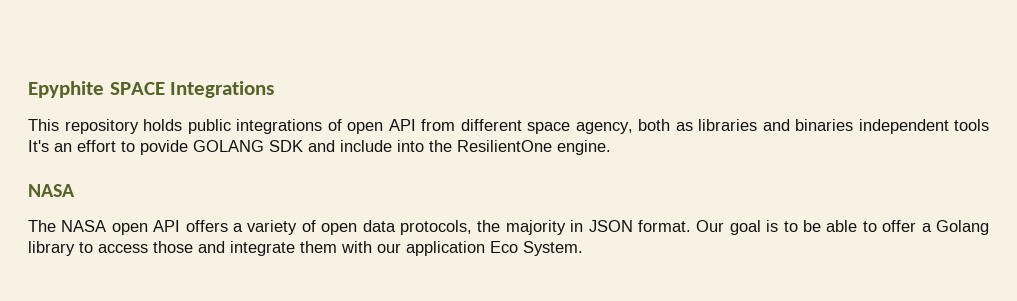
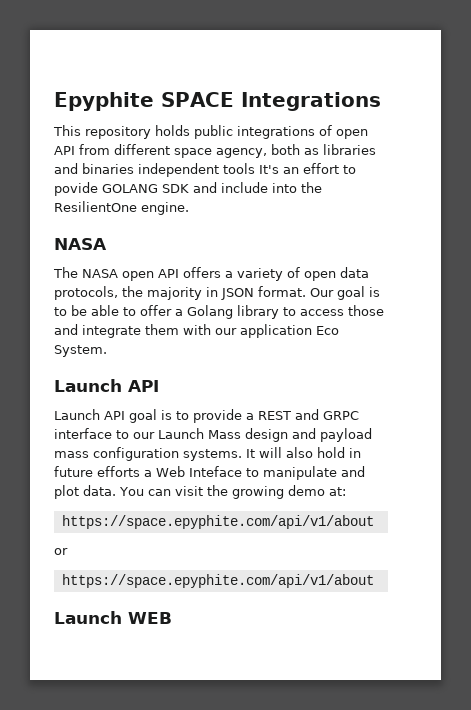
(583, 248) none -> [54,379,159,392] [54,409,359,423] [54,428,372,442] [54,447,361,461] [54,466,365,480] [54,485,346,499] [61,515,374,529] [54,548,68,555] [61,574,374,588] [54,611,172,624] // Launch API // Launch API goal is to provide a REST and GRPC interface to our Launch Mass design and payload mass configuration systems. It will also hold in future efforts a Web Inteface to manipulate and plot data. You can visit the growing demo at: // https://space.epyphite.com/api/v1/about // or // https://space.epyphite.com/api/v1/about // Launch WEB

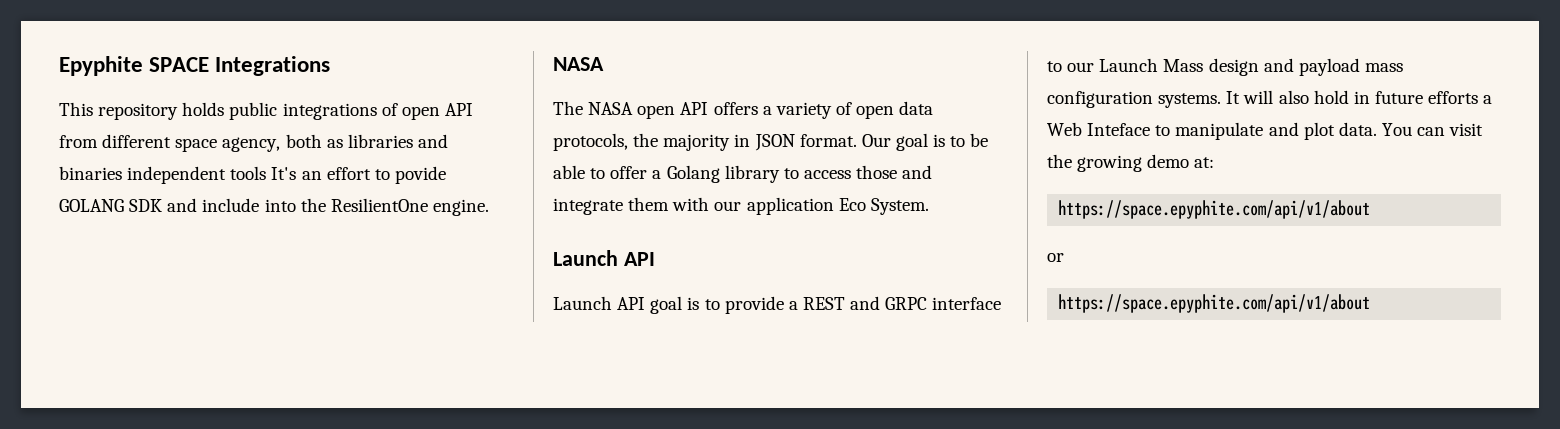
[54,611,172,624] // Launch WEB -> (1371, 303) none

